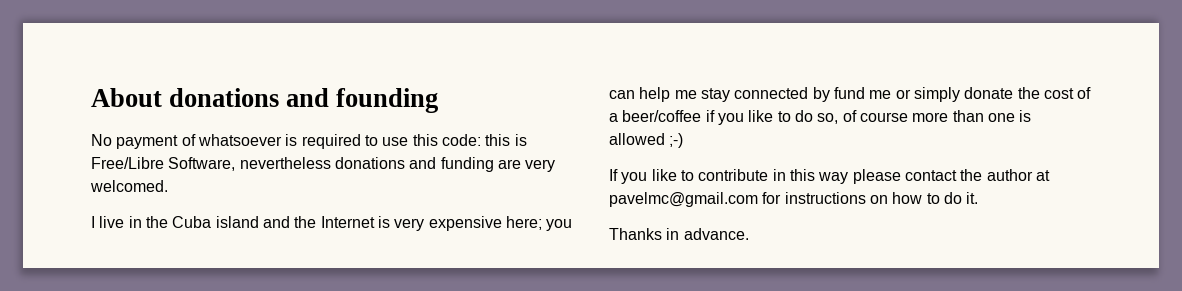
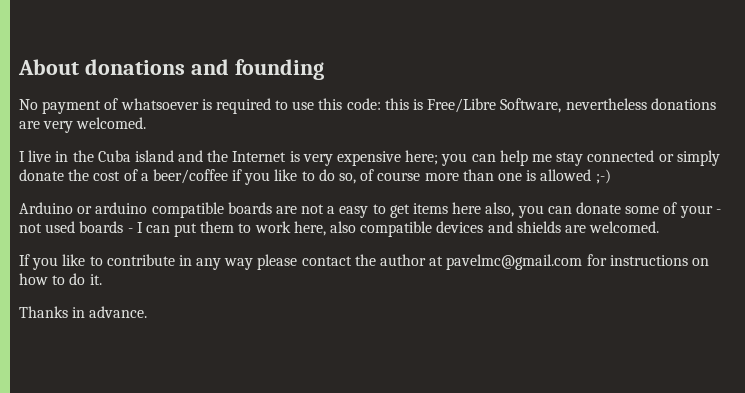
[409,157,494,172] and funding -> (716, 104) none
[812,87,892,102] by fund me -> (655, 156) none
(684, 140) none -> [19,202,721,218] [19,221,660,237] // Arduino or arduino compatible boards are not a easy to get items here also, you can donate some of your - not used boards - I can put them to work here, also compatible devices and shields are welcomed.
[789,169,815,181] this -> [196,258,222,270] any

